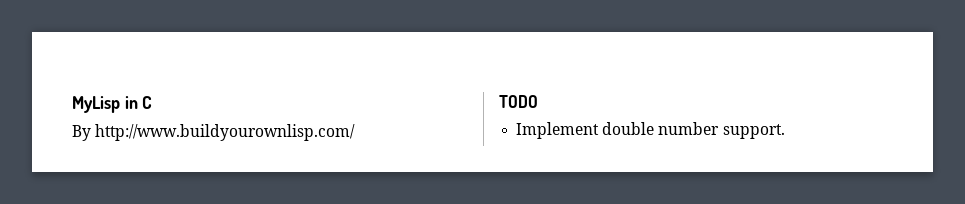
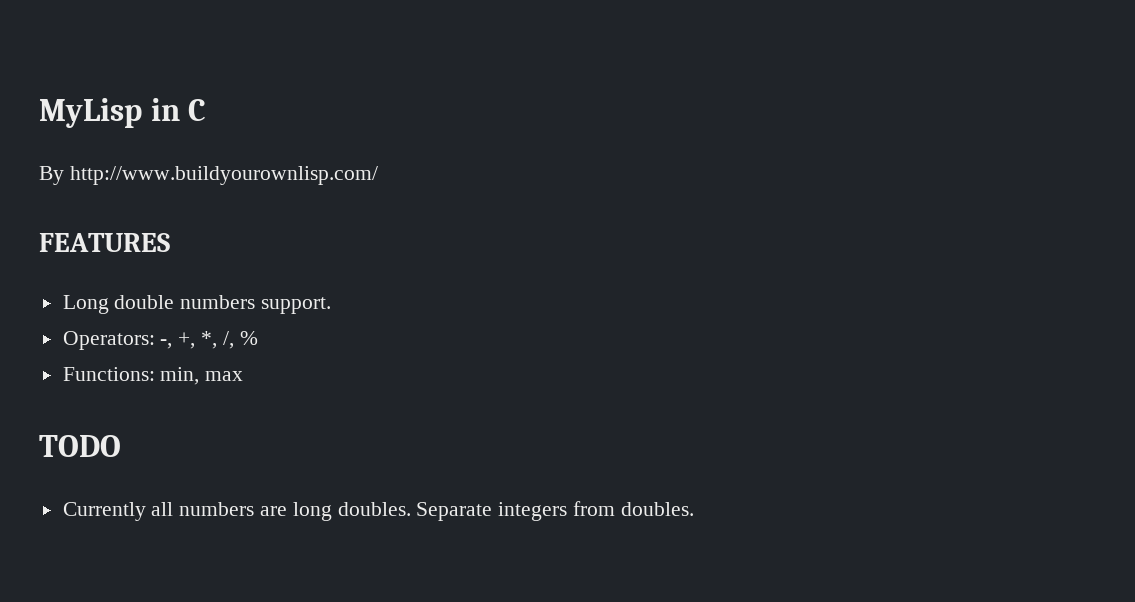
[499,95,538,108] [516,122,785,139] TODO // Implement double number support. -> [39,233,170,252] [62,295,332,314] [62,331,258,350] [62,367,244,385] [39,435,121,457] [62,501,694,521] FEATURES // Long double numbers support. // Operators: -, +, *, /, % // Functions: min, max // TODO // Currently all numbers are long doubles. Separate integers from doubles.

